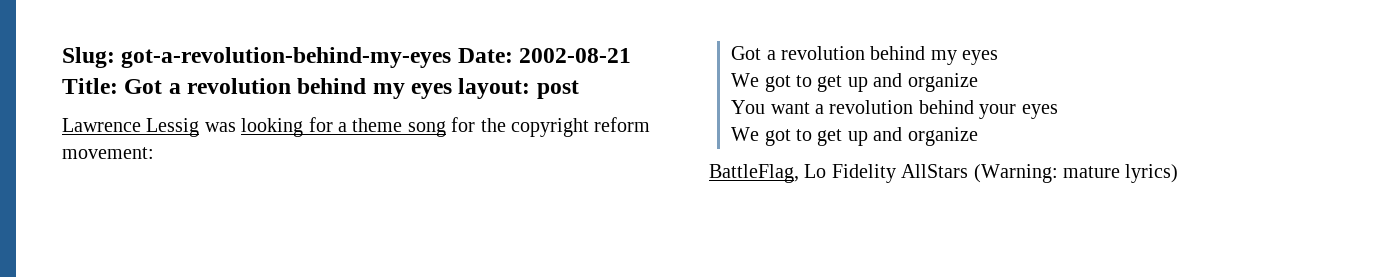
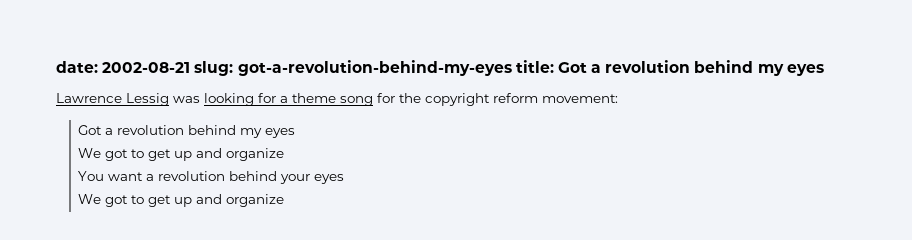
[62,47,632,68] [62,78,579,99] Slug: got-a-revolution-behind-my-eyes Date: 2002-08-21 Title: Got a revolution behind my eyes layout: post -> [56,60,824,76] date: 2002-08-21 slug: got-a-revolution-behind-my-eyes title: Got a revolution behind my eyes
[709,164,1179,183] // BattleFlag, Lo Fidelity AllStars (Warning: mature lyrics) -> (285, 200) none

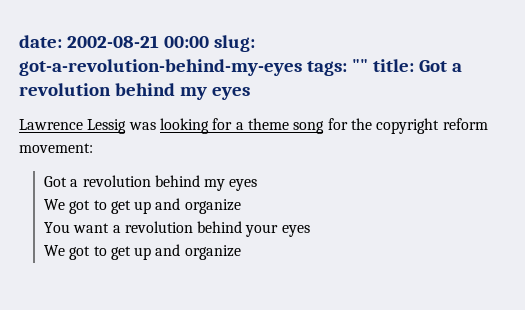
(191, 67) none -> [163,36,209,48] 00:00
(512, 68) none -> [306,59,368,76] tags: ""

